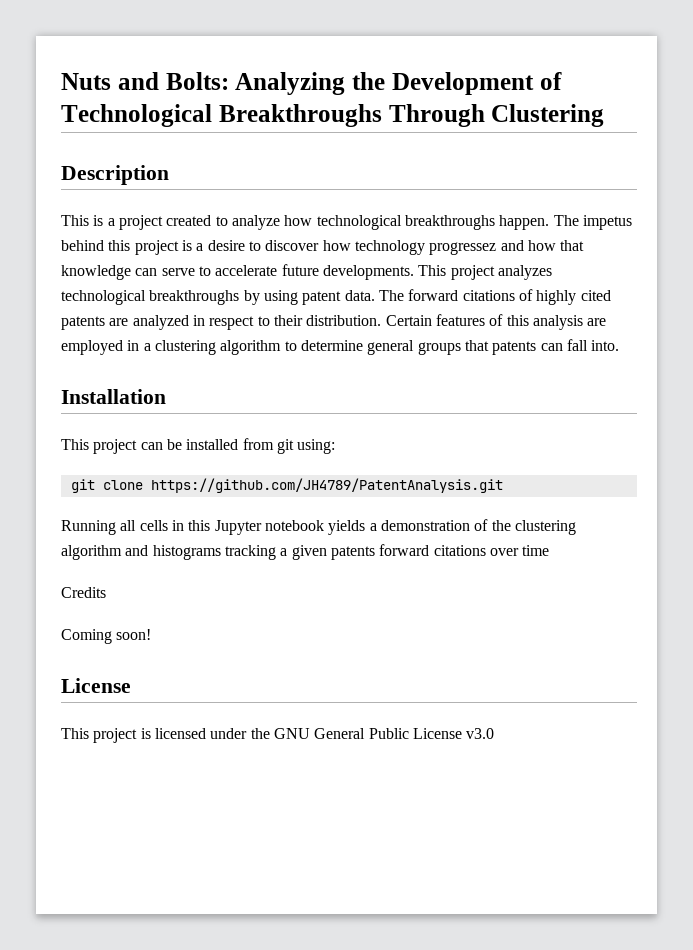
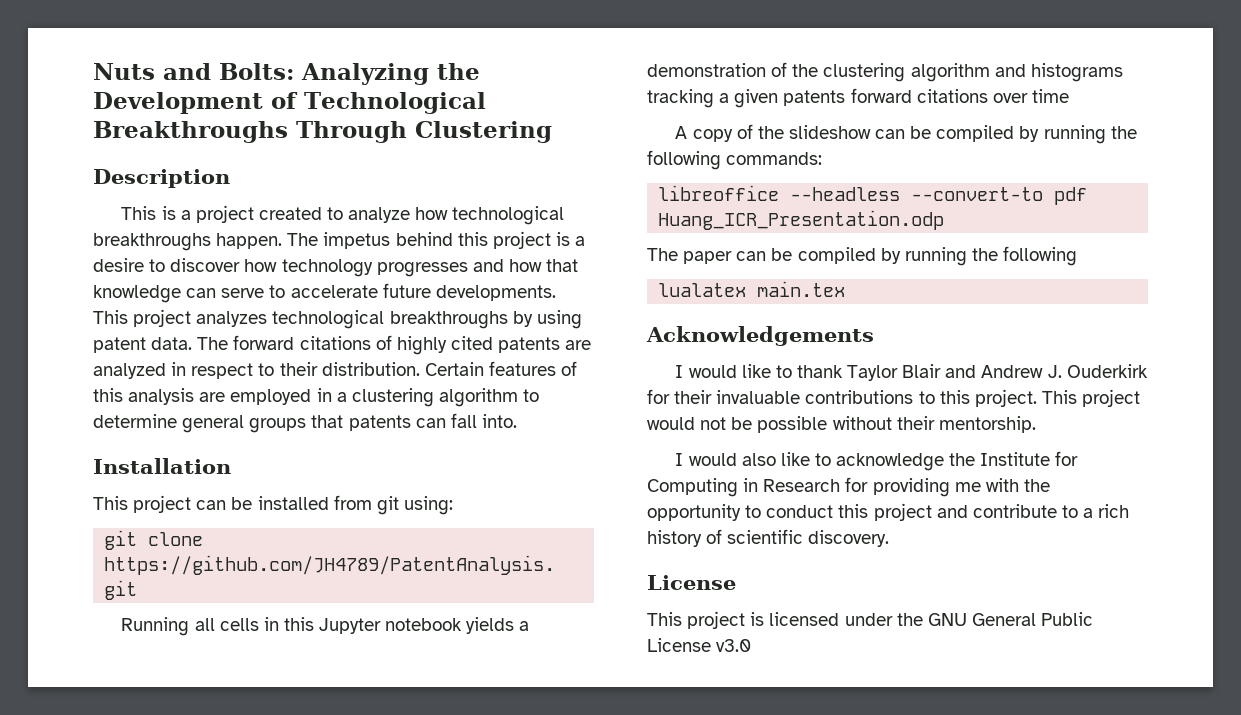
[429,242,497,255] progressez -> [376,262,468,277] progresses
[61,587,106,598] [61,629,152,644] Credits // Coming soon! -> [675,124,1137,144] [647,150,823,170] [658,185,1088,205] [658,210,945,230] [647,246,1078,266] [658,281,846,297] [646,326,874,346] [675,364,1148,381] [647,389,1141,407] [647,416,1036,433] [675,451,1079,471] [647,477,1050,497] [647,503,1130,521] [647,529,890,547] A copy of the slideshow can be compiled by running the following commands: // libreoffice --headless --convert-to pdf Huang_ICR_Presentation.odp // The paper can be compiled by running the following // lualatex main.tex // Acknowledgements // I would like to thank Taylor Blair and Andrew J. Ouderkirk for their invaluable contributions to this project. This project would not be possible without their mentorship. // I would also like to acknowledge the Institute for Computing in Research for providing me with the opportunity to conduct this project and contribute to a rich history of scientific discovery.

